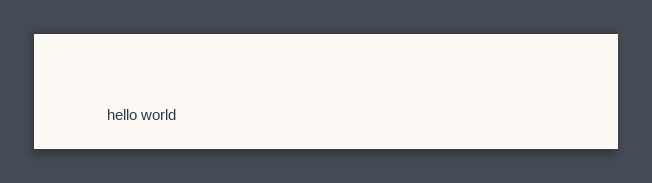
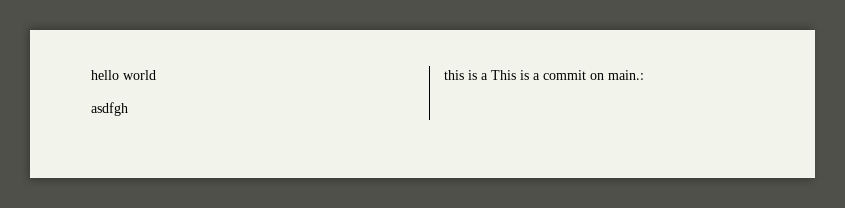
(177, 114) none -> [91,102,128,116] [444,70,644,80] // asdfgh // this is a This is a commit on main.:

